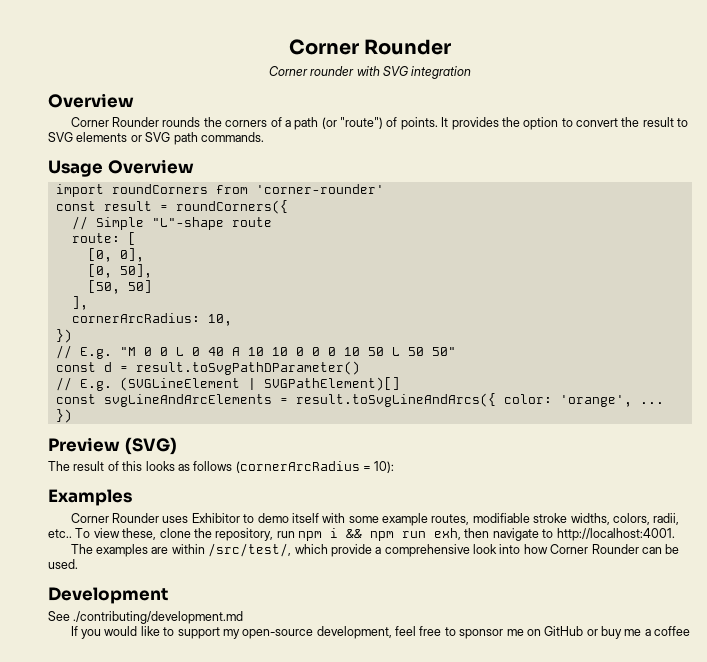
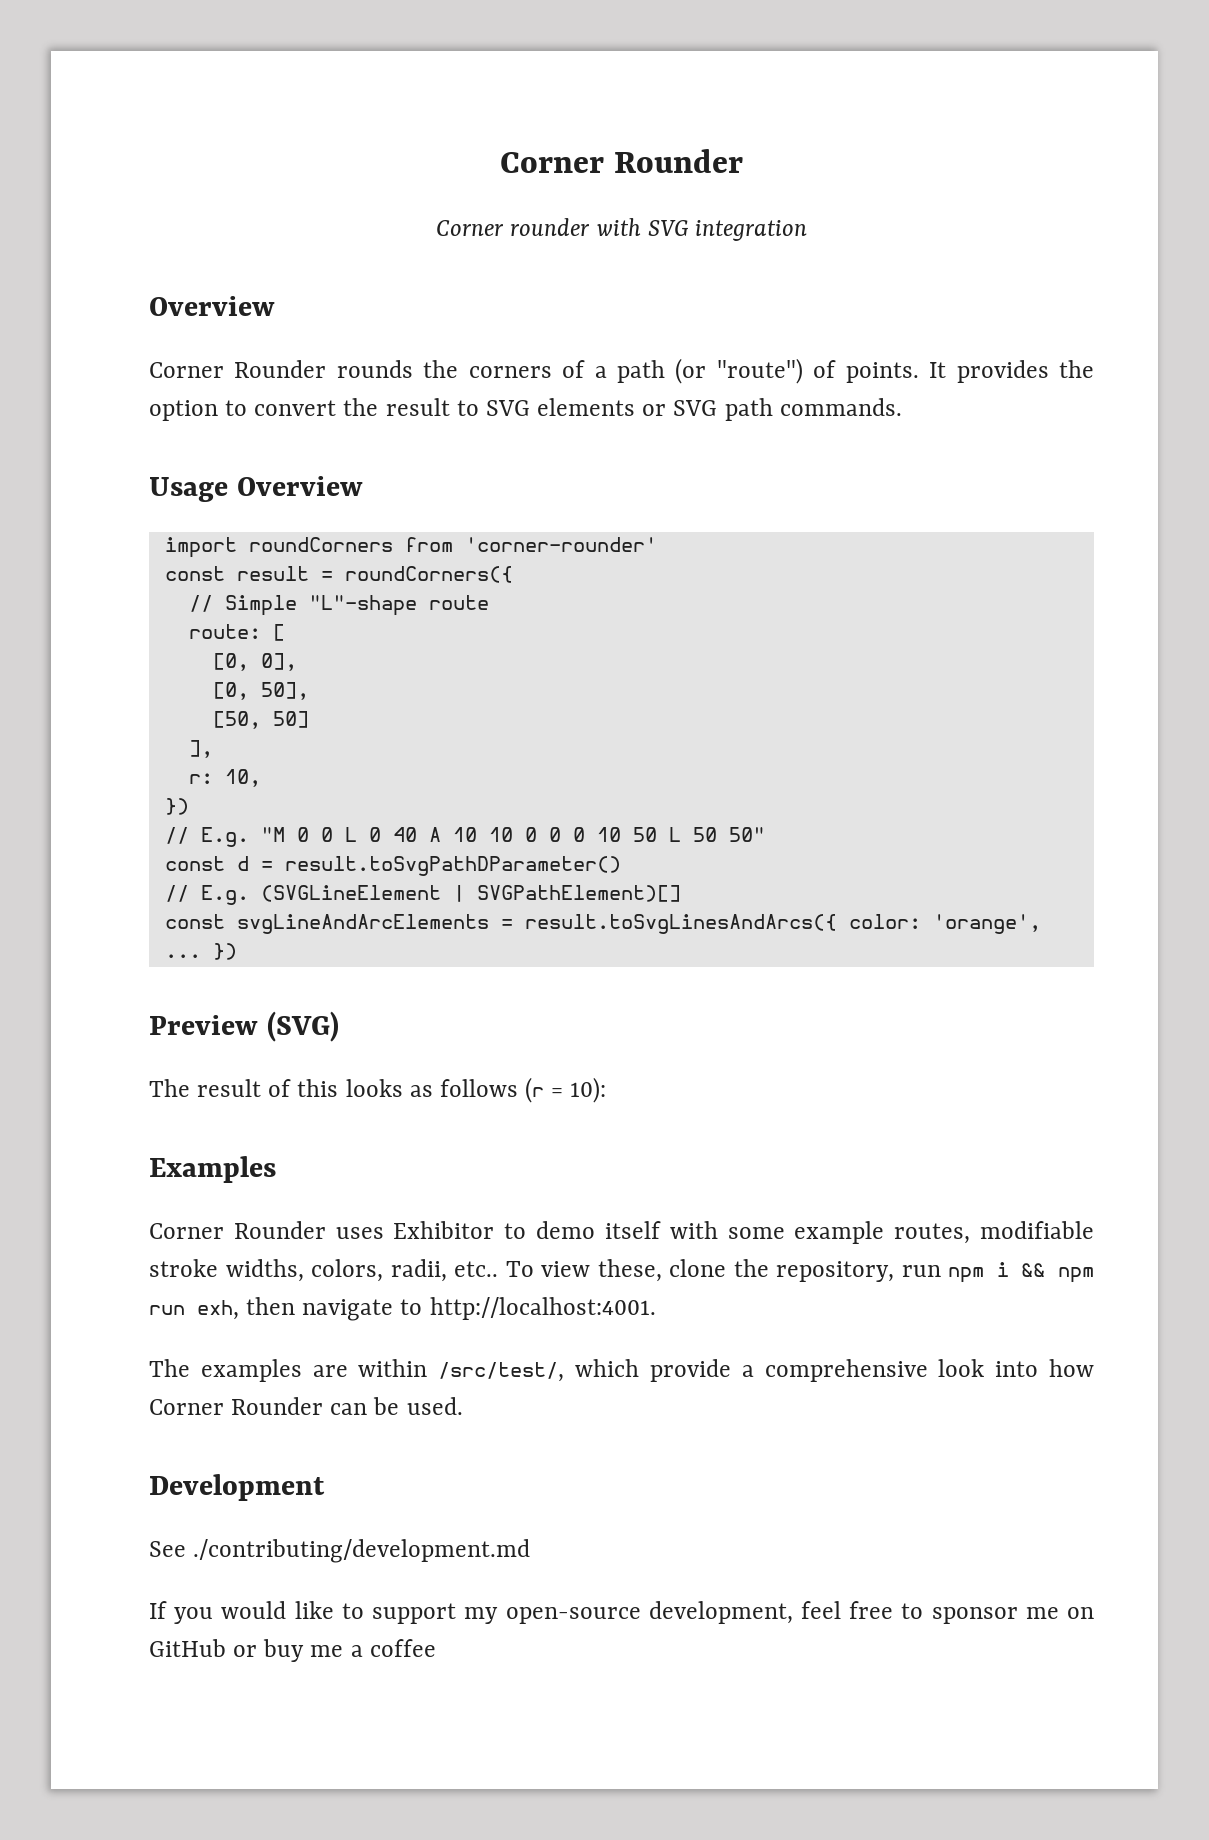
[71,313,200,323] cornerArcRadius: -> [188,773,213,784] r:
[295,393,496,407] result.toSvgLineAndArcs({ -> [524,914,837,934] result.toSvgLinesAndArcs({
[235,461,360,473] (cornerArcRadius -> [525,1077,545,1103] (r

